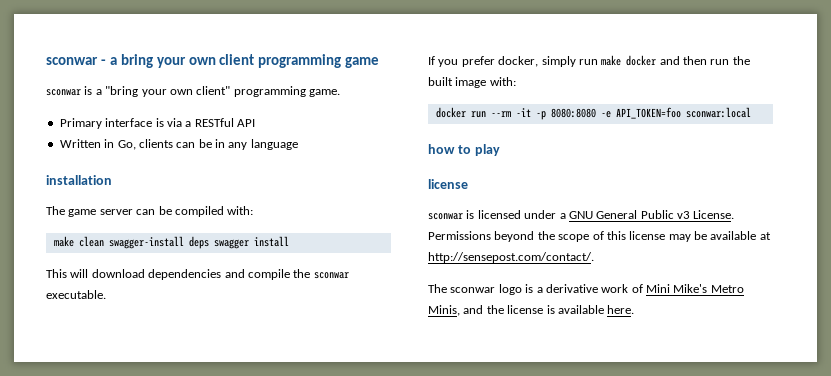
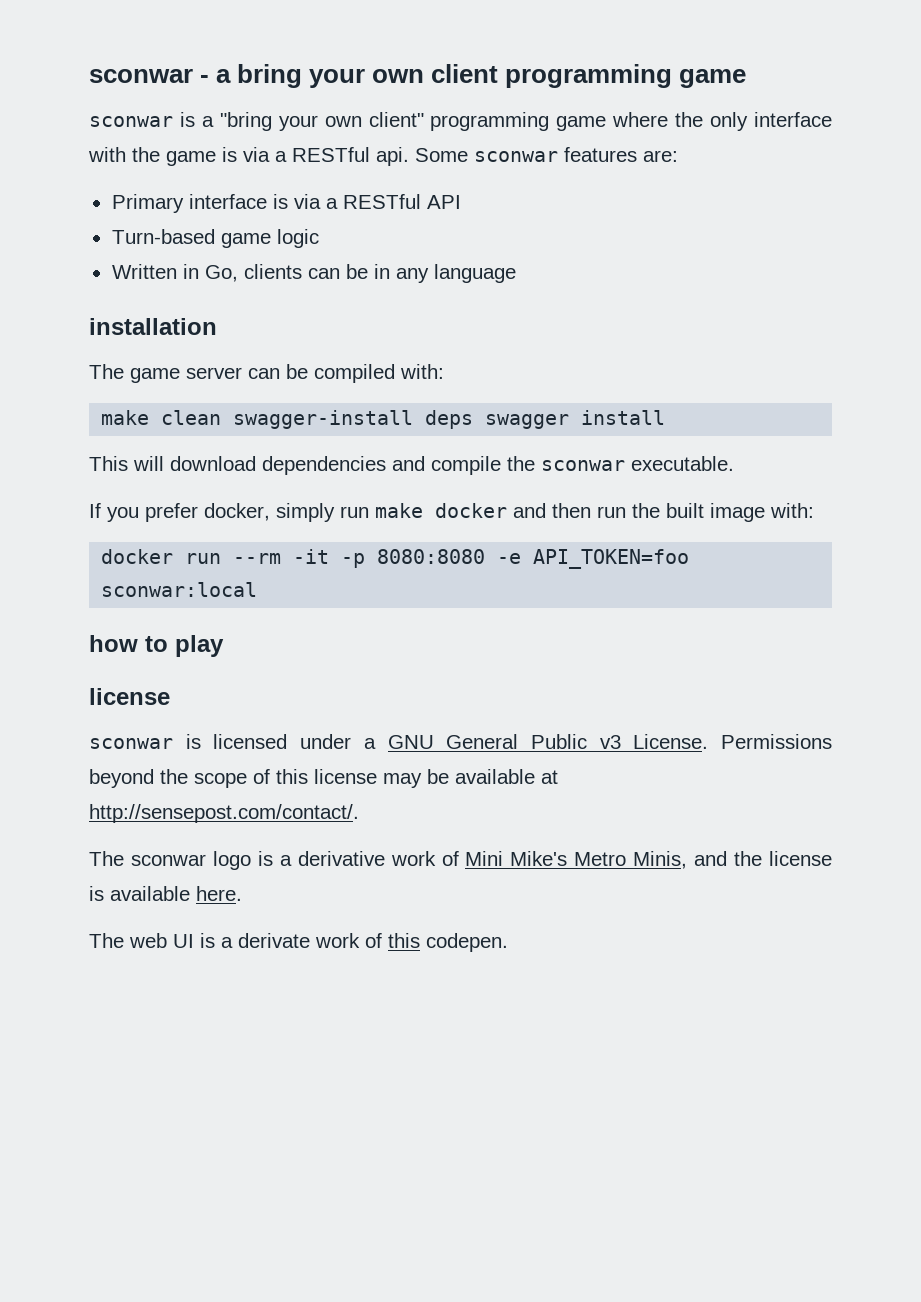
[309,89,340,97] game. -> [556,112,832,131] [88,147,678,166] game where the only interface with the game is via a RESTful api. Some sconwar features are:
(255, 123) none -> [111,229,319,248] // Turn-based game logic
(635, 309) none -> [89,933,508,952] // The web UI is a derivate work of this codepen.

